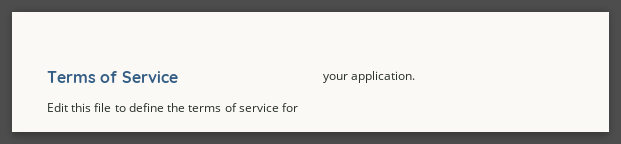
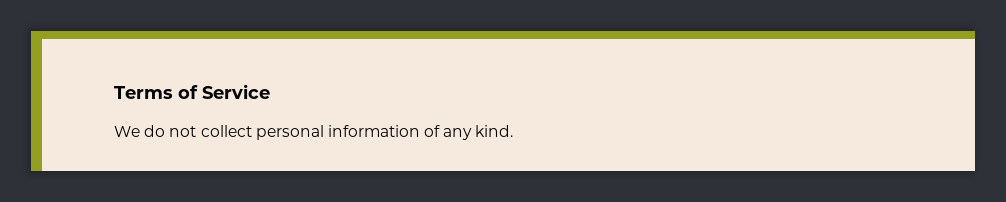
[47,103,298,112] [323,71,416,83] Edit this file to define the terms of service for your application. -> [114,125,514,140] We do not collect personal information of any kind.

